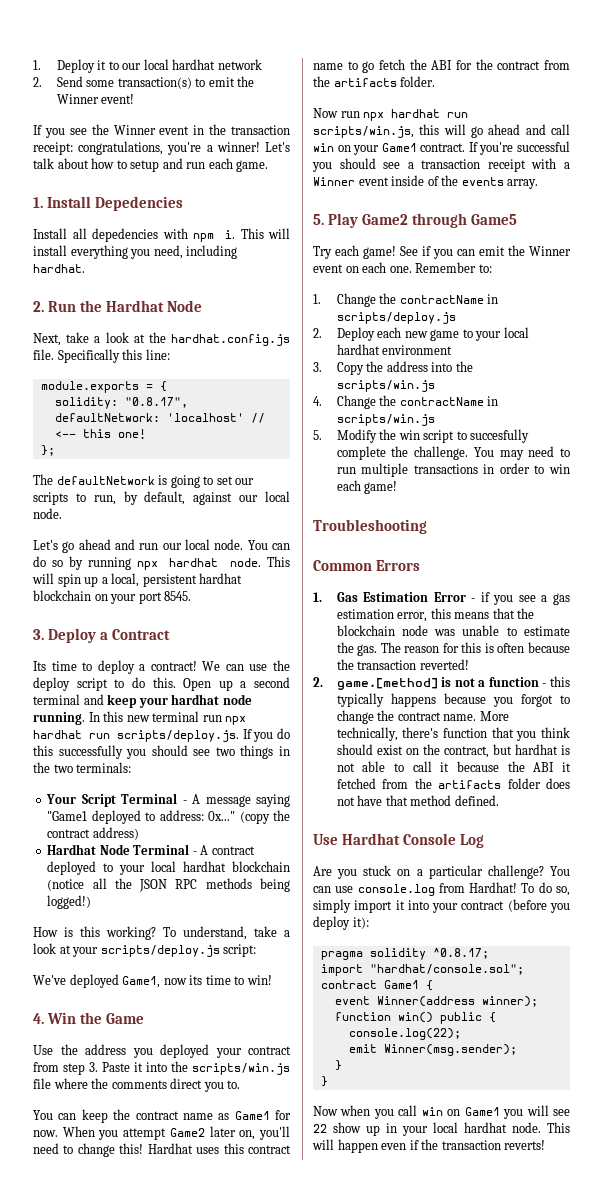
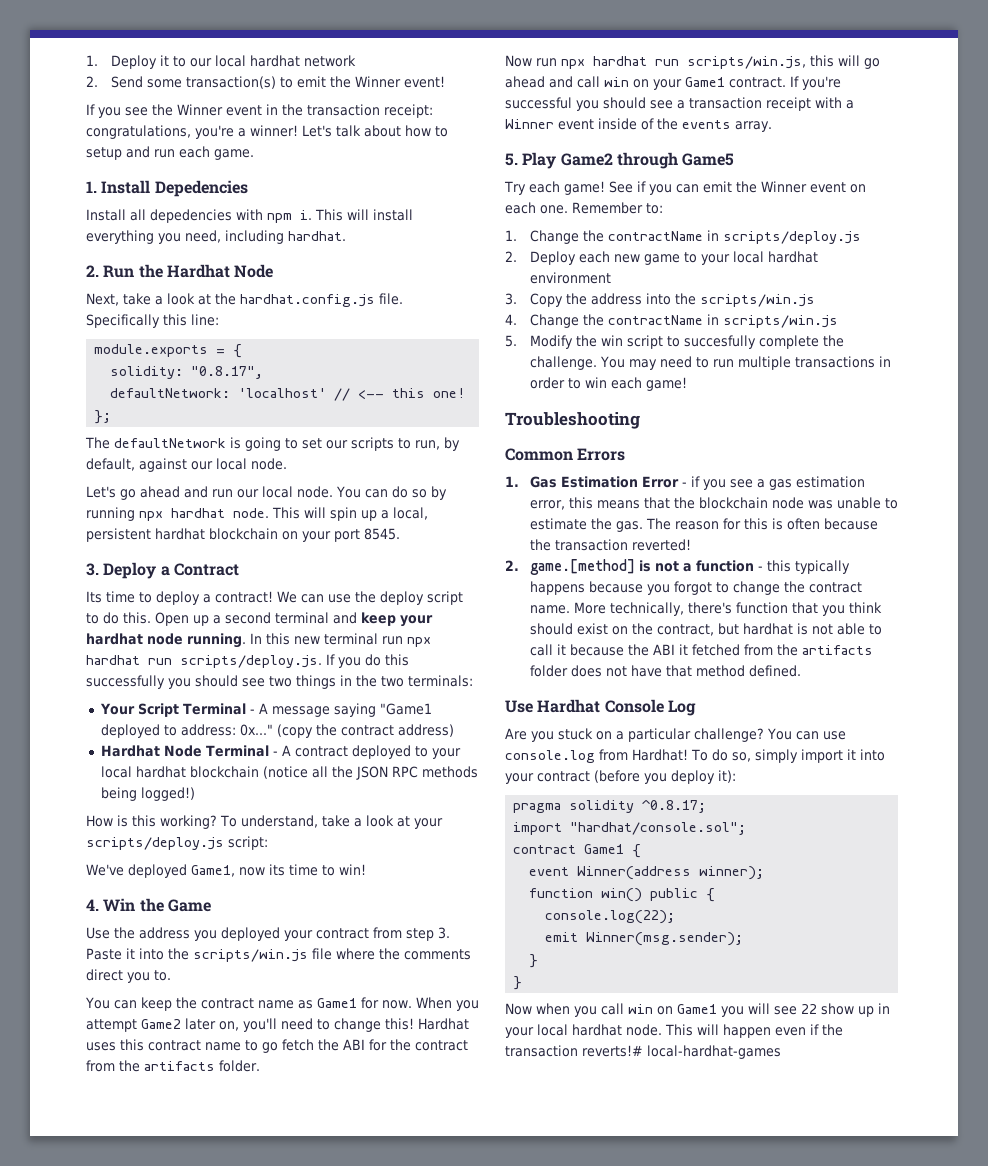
[504,1140,546,1150] reverts! -> [582,1045,781,1059] reverts!# local-hardhat-games

